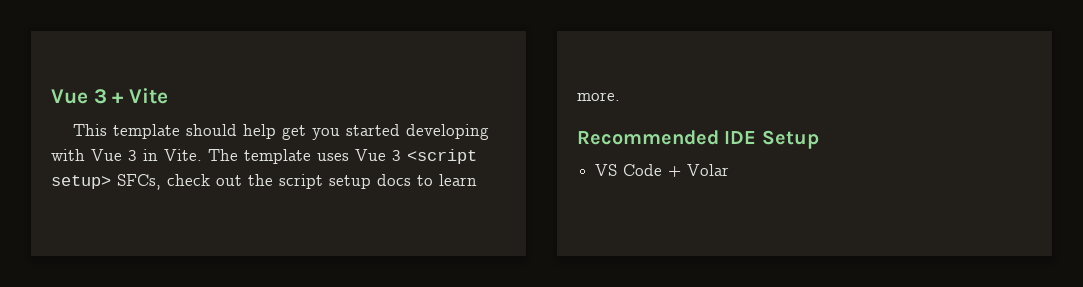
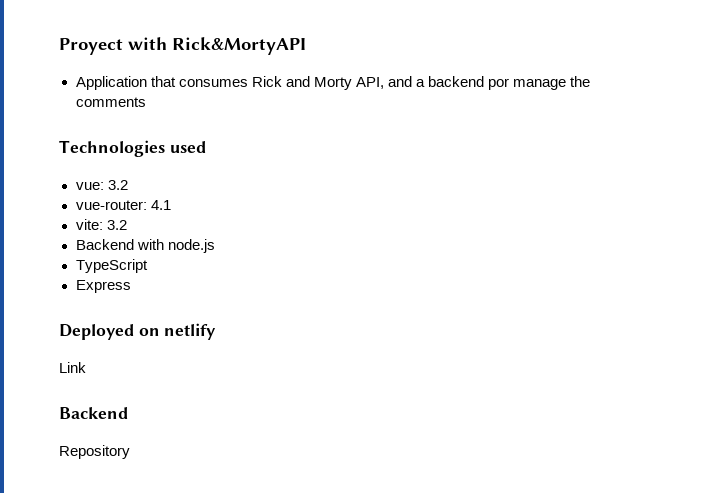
[51,88,169,104] [73,124,490,140] [51,149,477,164] [51,174,477,190] [577,92,620,101] [577,130,819,149] [595,164,730,177] Vue 3 + Vite // This template should help get you started developing with Vue 3 in Vite. The template uses Vue 3 <script setup> SFCs, check out the script setup docs to learn more. // Recommended IDE Setup // VS Code + Volar -> [59,37,306,55] [75,76,591,90] [75,97,146,107] [59,140,206,157] [75,180,128,190] [75,200,171,210] [75,219,127,230] [75,239,215,253] [75,259,148,273] [75,280,131,293] [59,323,217,340] [59,362,86,373] [59,407,128,419] [59,445,130,459] Proyect with Rick&MortyAPI // Application that consumes Rick and Morty API, and a backend por manage the comments // Technologies used // vue: 3.2 // vue-router: 4.1 // vite: 3.2 // Backend with node.js // TypeScript // Express // Deployed on netlify // Link // Backend // Repository

